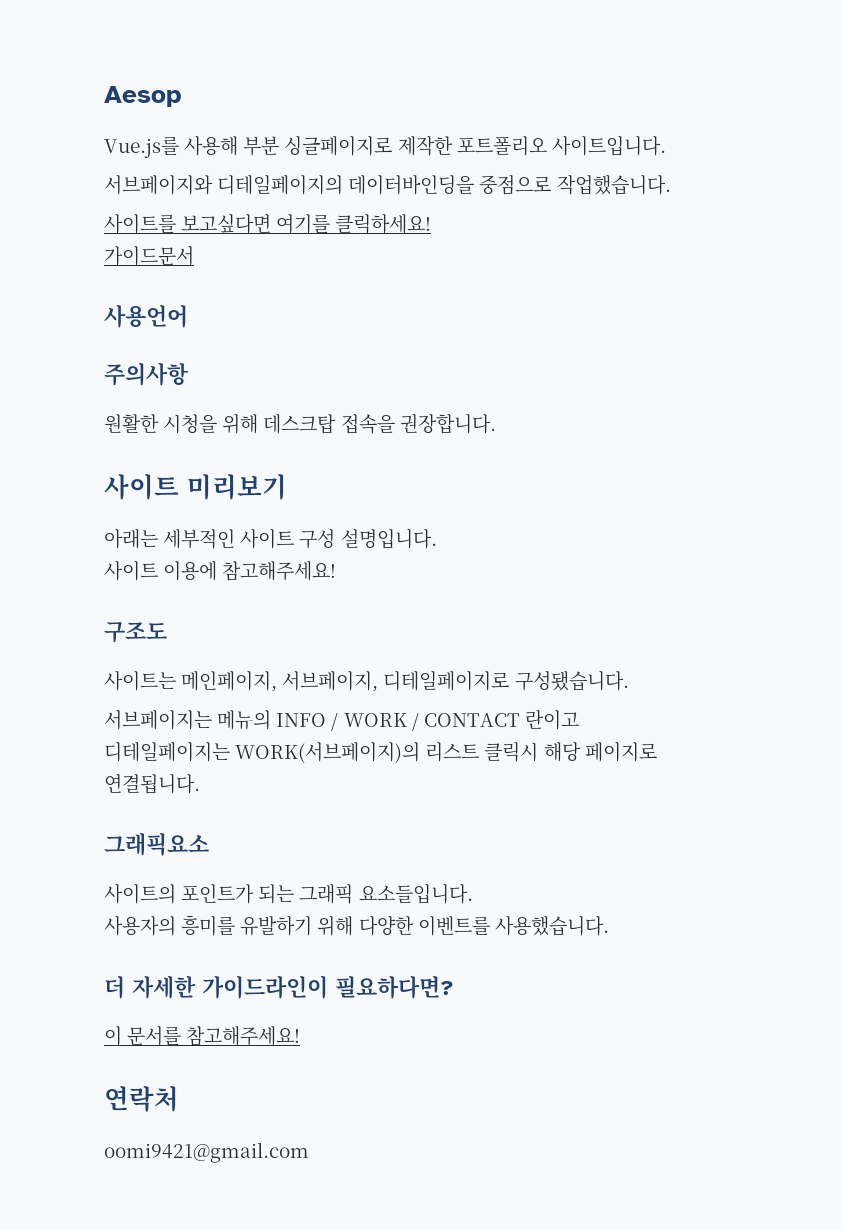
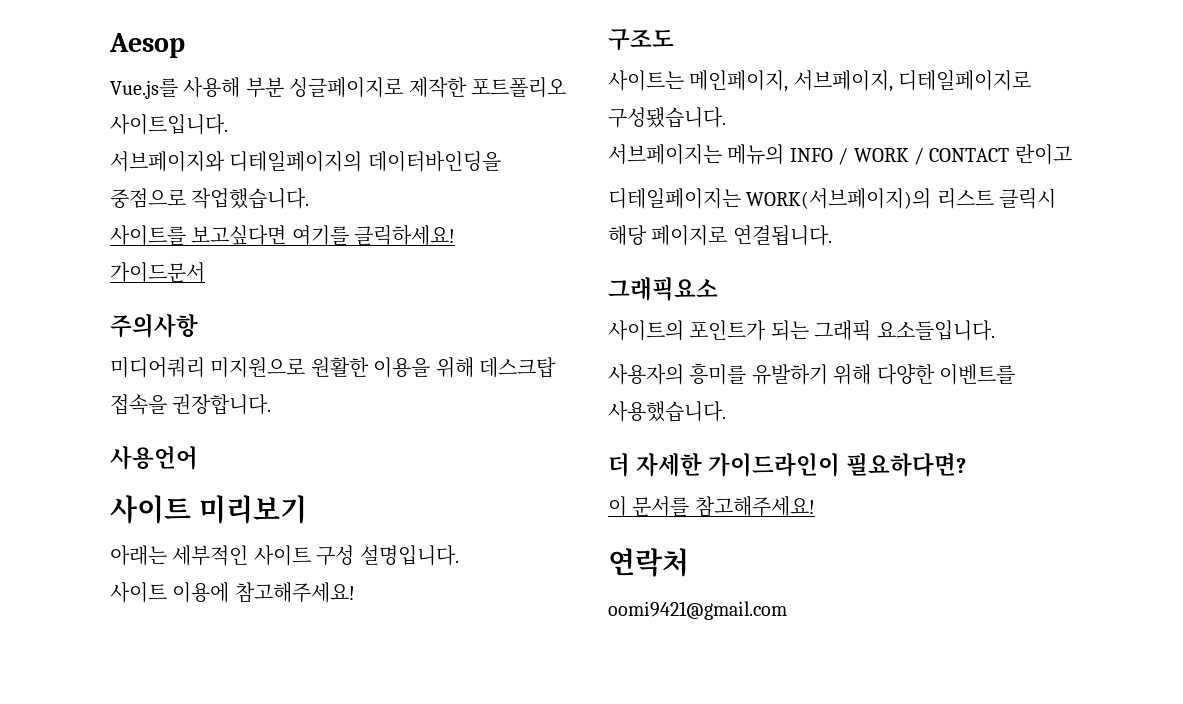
[104,305,188,328] // 사용언어 -> (205, 272) none
[104,414,218,434] 원활한 시청을 -> [110,357,431,378] 미디어쿼리 미지원으로 원활한 이용을
(496, 423) none -> [110,446,198,470] // 사용언어

